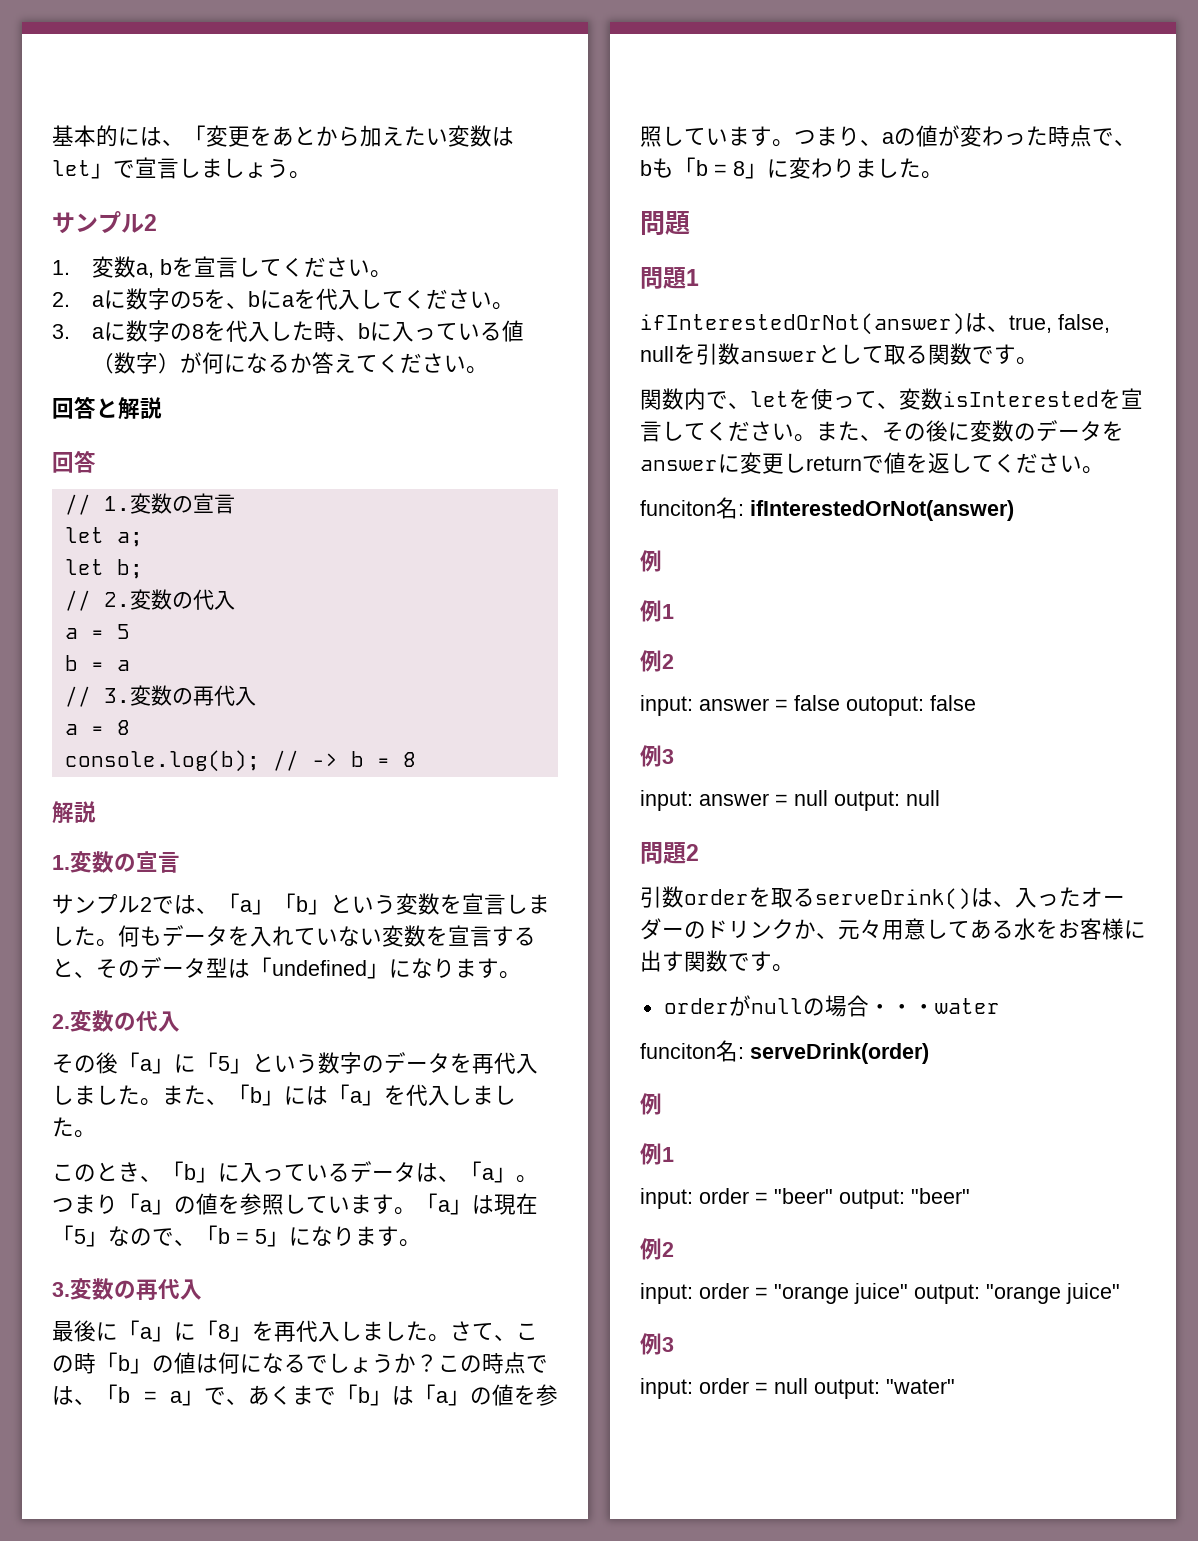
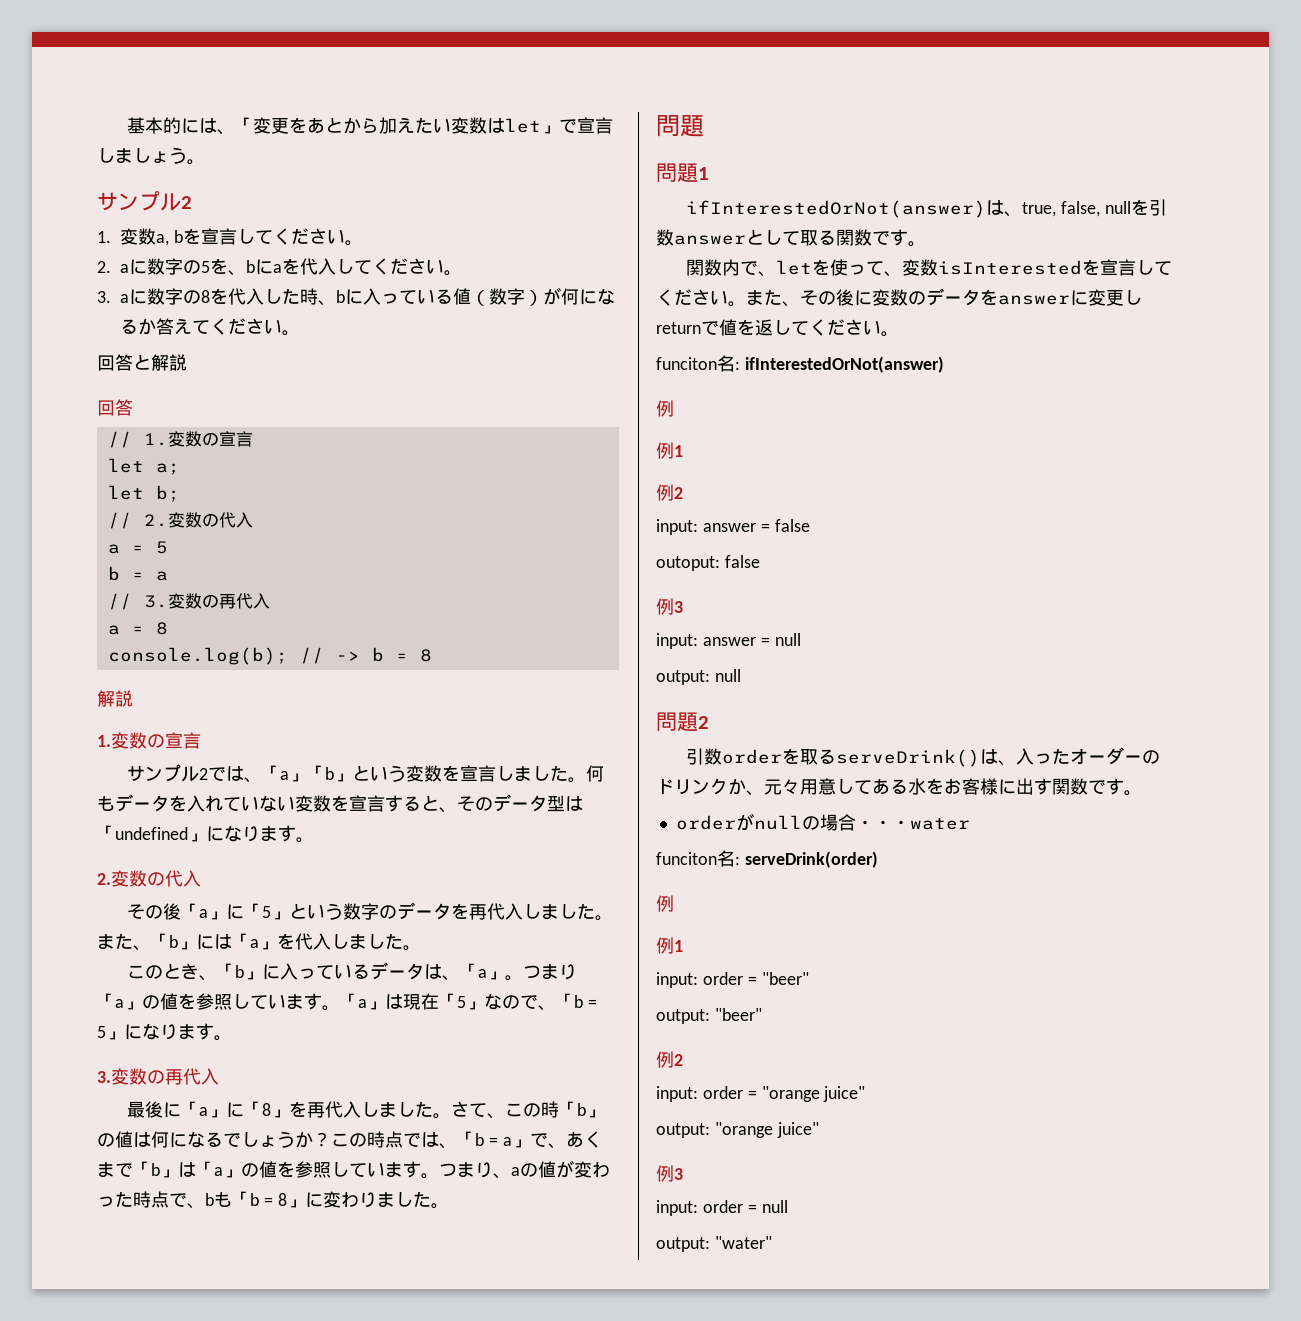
(840, 703) none -> (810, 525) //
(828, 798) none -> (801, 639) //
(833, 1196) none -> (809, 978) //
(908, 1293) none -> (866, 1094) //
(808, 1386) none -> (788, 1206) //

